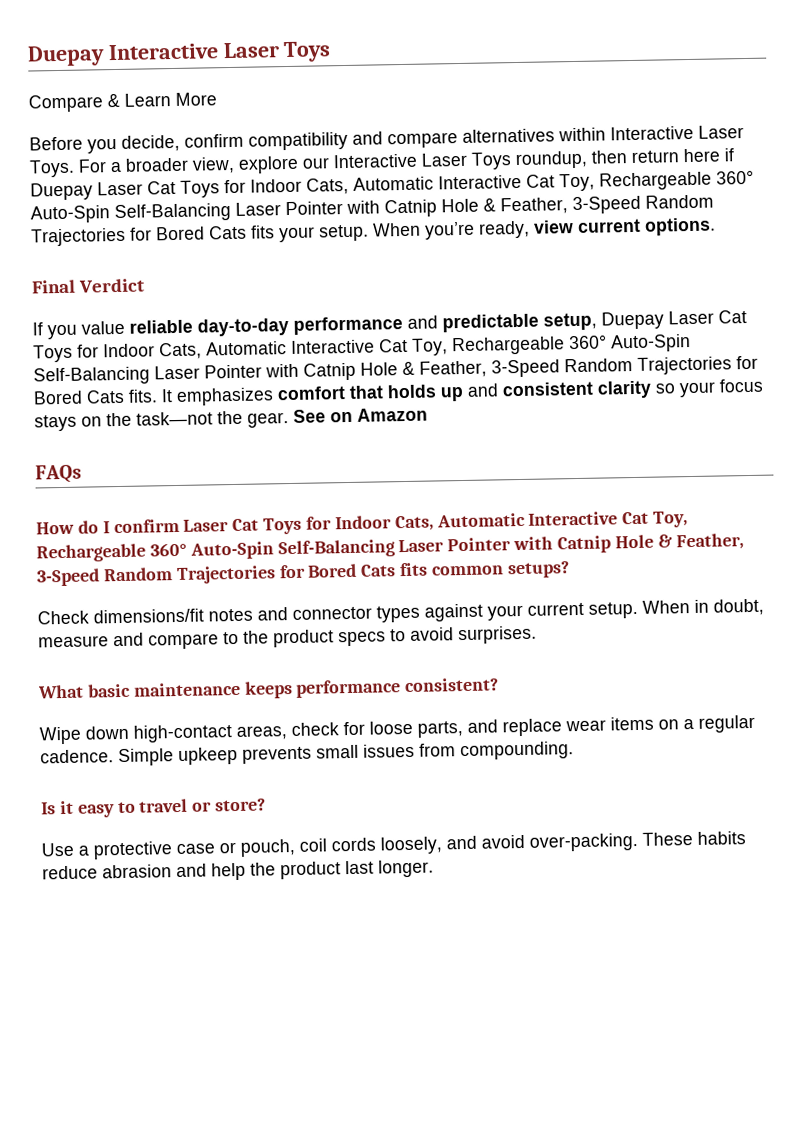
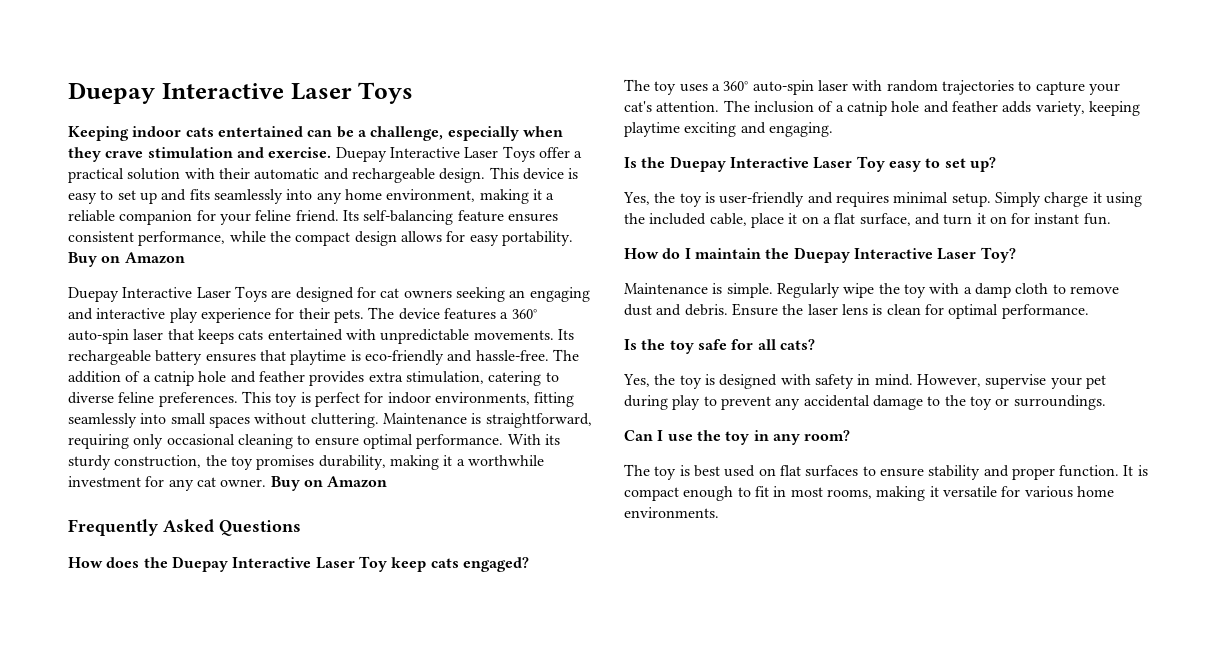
[28,92,217,113] [29,125,744,154] [29,148,734,178] [30,169,754,201] [30,194,714,224] [31,217,716,247] [31,278,145,294] [32,310,747,340] [33,334,691,363] [33,355,758,386] [33,378,763,406] [34,407,428,432] [35,464,82,484] [36,511,689,535] [36,533,744,563] [36,561,570,587] [37,598,764,625] [38,625,537,650] [38,677,500,699] [39,714,755,745] [40,741,574,767] [41,798,267,818] [41,831,746,860] [42,859,434,881] Compare & Learn More // Before you decide, confirm compatibility and compare alternatives within Interactive Laser Toys. For a broader view, explore our Interactive Laser Toys roundup, then return here if Duepay Laser Cat Toys for Indoor Cats, Automatic Interactive Cat Toy, Rechargeable 360° Auto-Spin Self-Balancing Laser Pointer with Catnip Hole & Feather, 3-Speed Random Trajectories for Bored Cats fits your setup. When you’re ready, view current options. // Final Verdict // If you value reliable day-to-day performance and predictable setup, Duepay Laser Cat Toys for Indoor Cats, Automatic Interactive Cat Toy, Rechargeable 360° Auto-Spin Self-Balancing Laser Pointer with Catnip Hole & Feather, 3-Speed Random Trajectories for Bored Cats fits. It emphasizes comfort that holds up and consistent clarity so your focus stays on the task—not the gear. See on Amazon // FAQs // How do I confirm Laser Cat Toys for Indoor Cats, Automatic Interactive Cat Toy, Rechargeable 360° Auto-Spin Self-Balancing Laser Pointer with Catnip Hole & Feather, 3-Speed Random Trajectories for Bored Cats fits common setups? // Check dimensions/fit notes and connector types against your current setup. When in doubt, measure and compare to the product specs to avoid surprises. // What basic maintenance keeps performance consistent? // Wipe down high-contact areas, check for loose parts, and replace wear items on a regular cadence. Simple upkeep prevents small issues from compounding. // Is it easy to travel or store? // Use a protective case or pouch, coil cords loosely, and avoid over-packing. These habits reduce abrasion and help the product last longer. -> [68,126,563,141] [68,146,583,162] [68,167,579,183] [68,189,555,204] [68,210,558,225] [68,231,573,246] [68,252,185,267] [68,286,590,302] [68,307,537,323] [68,329,574,344] [68,349,579,365] [68,371,559,386] [68,391,575,407] [68,413,592,428] [68,434,560,449] [68,455,544,470] [68,476,388,491] [68,519,301,536] [68,556,529,572] [624,79,1120,95] [624,100,1140,116] [624,122,833,137] [624,156,996,172] [623,192,1142,207] [624,213,1111,228] [624,247,1016,263] [624,283,1119,298] [624,303,1089,319] [624,339,815,354] [623,374,1106,389] [624,395,1106,410] [624,430,851,445] [624,464,1148,480] [624,486,1114,501] [624,507,719,518] Keeping indoor cats entertained can be a challenge, especially when they crave stimulation and exercise. Duepay Interactive Laser Toys offer a practical solution with their automatic and rechargeable design. This device is easy to set up and fits seamlessly into any home environment, making it a reliable companion for your feline friend. Its self-balancing feature ensures consistent performance, while the compact design allows for easy portability. Buy on Amazon // Duepay Interactive Laser Toys are designed for cat owners seeking an engaging and interactive play experience for their pets. The device features a 360° auto-spin laser that keeps cats entertained with unpredictable movements. Its rechargeable battery ensures that playtime is eco-friendly and hassle-free. The addition of a catnip hole and feather provides extra stimulation, catering to diverse feline preferences. This toy is perfect for indoor environments, fitting seamlessly into small spaces without cluttering. Maintenance is straightforward, requiring only occasional cleaning to ensure optimal performance. With its sturdy construction, the toy promises durability, making it a worthwhile investment for any cat owner. Buy on Amazon // Frequently Asked Questions // How does the Duepay Interactive Laser Toy keep cats engaged? // The toy uses a 360° auto-spin laser with random trajectories to capture your cat's attention. The inclusion of a catnip hole and feather adds variety, keeping playtime exciting and engaging. // Is the Duepay Interactive Laser Toy easy to set up? // Yes, the toy is user-friendly and requires minimal setup. Simply charge it using the included cable, place it on a flat surface, and turn it on for instant fun. // How do I maintain the Duepay Interactive Laser Toy? // Maintenance is simple. Regularly wipe the toy with a damp cloth to remove dust and debris. Ensure the laser lens is clean for optimal performance. // Is the toy safe for all cats? // Yes, the toy is designed with safety in mind. However, supervise your pet during play to prevent any accidental damage to the toy or surroundings. // Can I use the toy in any room? // The toy is best used on flat surfaces to ensure stability and proper function. It is compact enough to fit in most rooms, making it versatile for various home environments.

